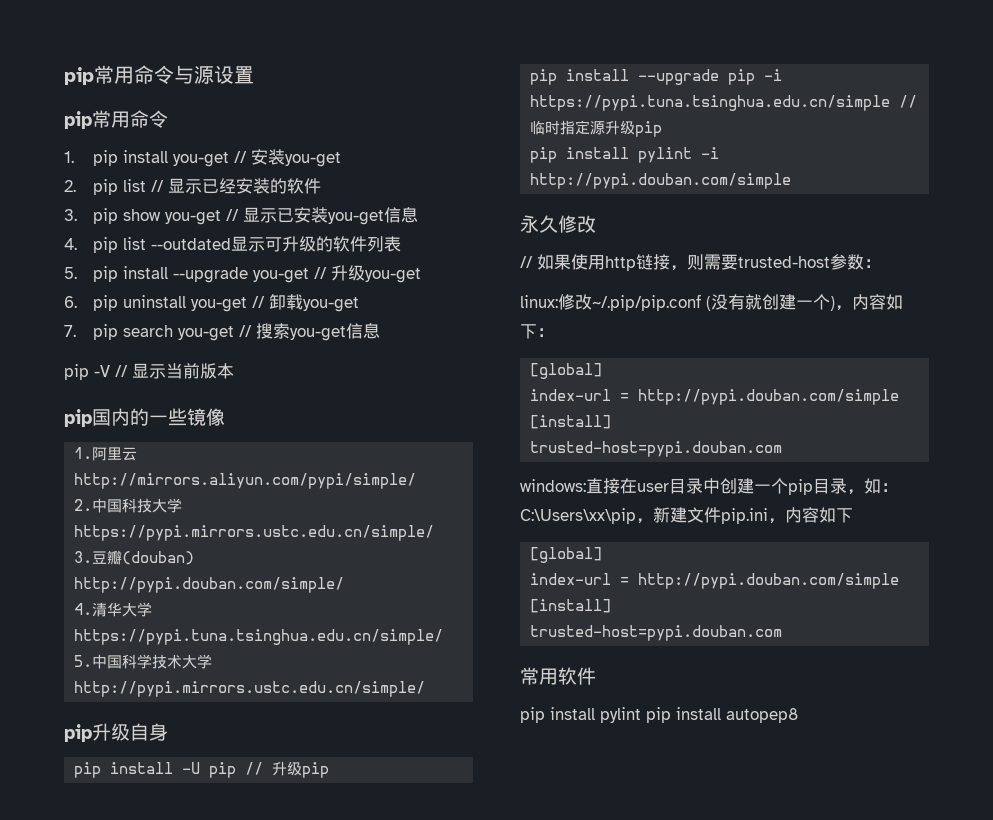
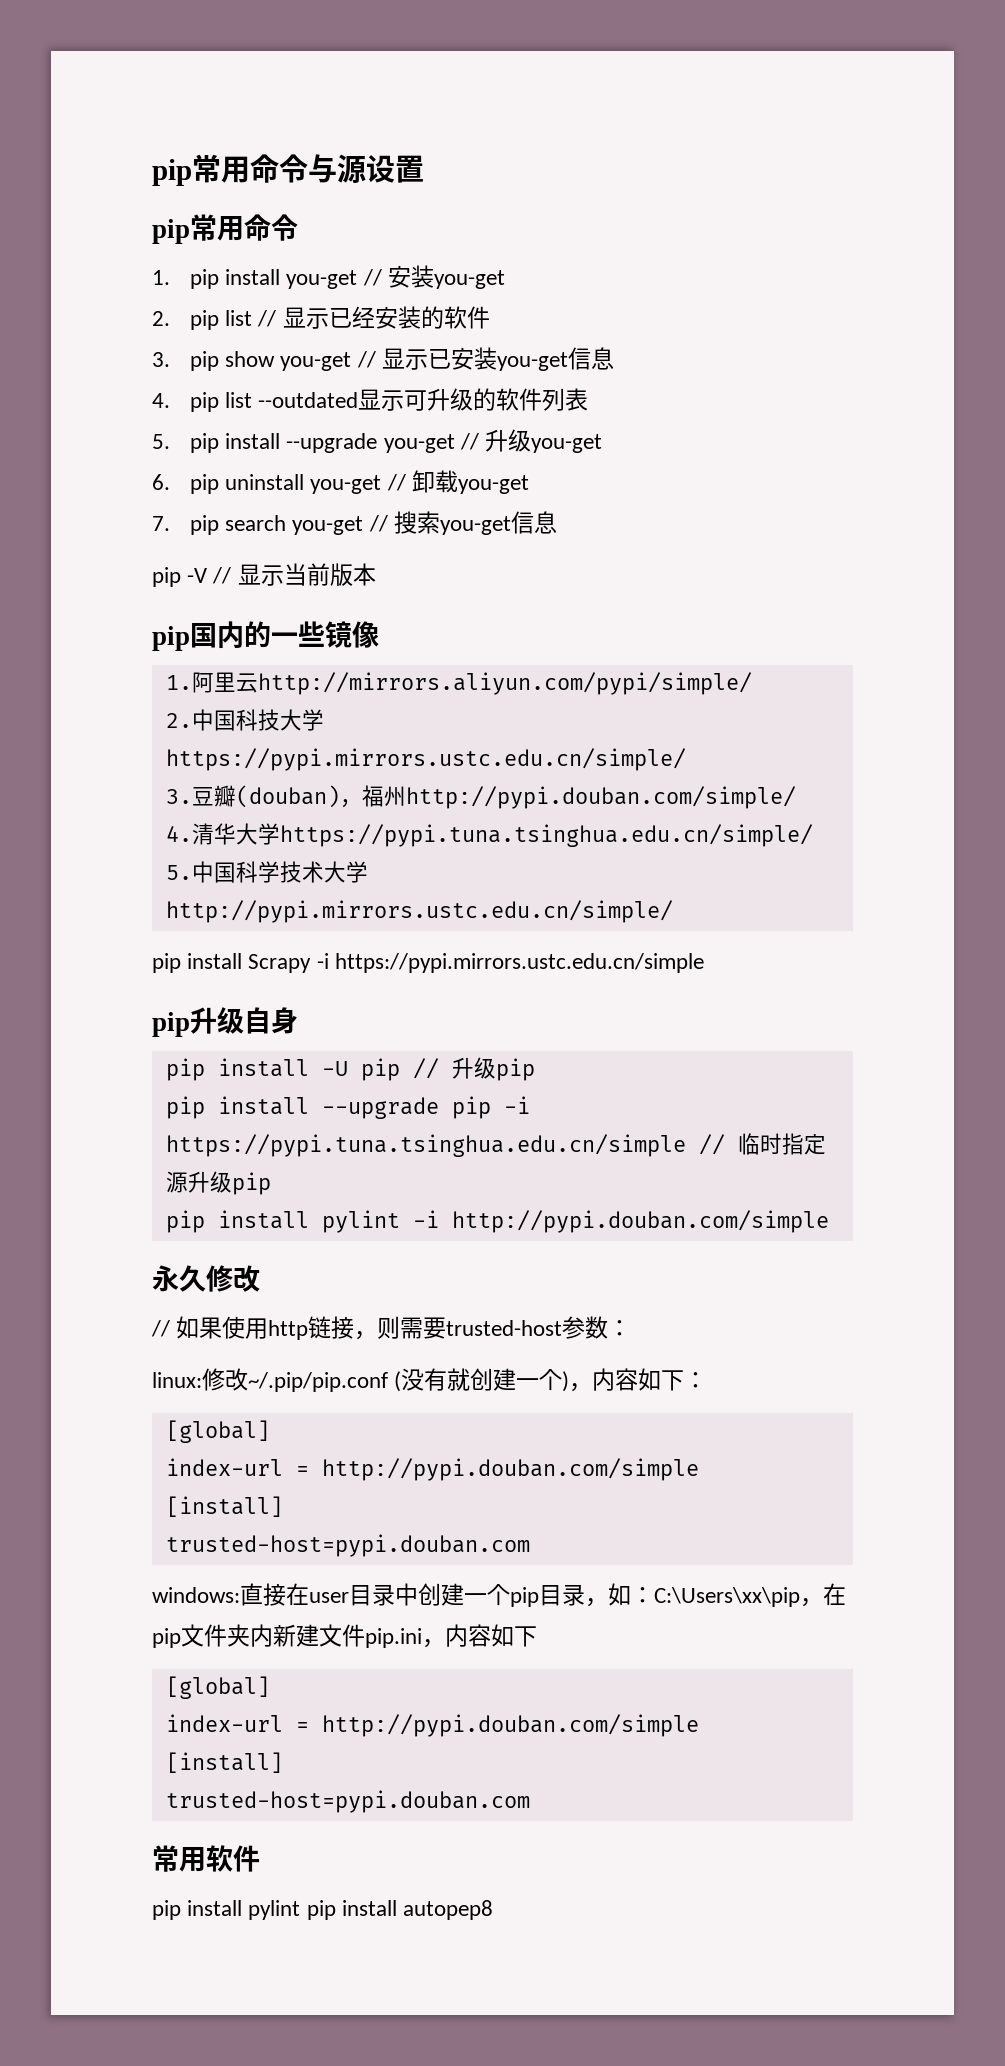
(195, 558) none -> [339,785,406,808] ，福州
(426, 689) none -> [152,953,704,973] // pip install Scrapy -i https://pypi.mirrors.ustc.edu.cn/simple
(653, 521) none -> [823,1583,846,1606] [152,1624,273,1648] 在pip文件夹内

